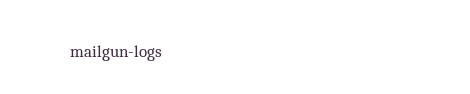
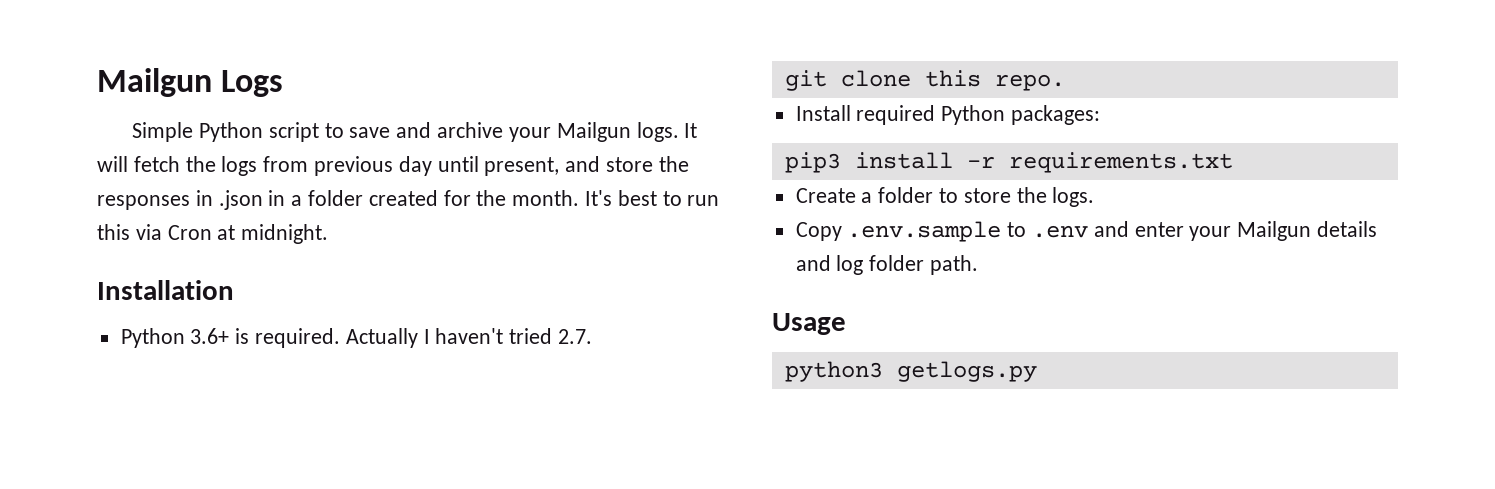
[70,45,162,61] mailgun-logs -> [97,68,284,97] [132,122,698,142] [97,156,689,176] [97,190,720,210] [97,224,329,244] [97,280,234,300] [120,328,593,348] [784,70,1065,91] [795,105,1101,125] [784,152,1233,173] [795,187,1095,207] [795,221,1378,242] [795,255,979,275] [772,313,846,335] [784,361,1037,382] Mailgun Logs // Simple Python script to save and archive your Mailgun logs. It will fetch the logs from previous day until present, and store the responses in .json in a folder created for the month. It's best to run this via Cron at midnight. // Installation // Python 3.6+ is required. Actually I haven't tried 2.7. // git clone this repo. // Install required Python packages: // pip3 install -r requirements.txt // Create a folder to store the logs. // Copy .env.sample to .env and enter your Mailgun details and log folder path. // Usage // python3 getlogs.py

